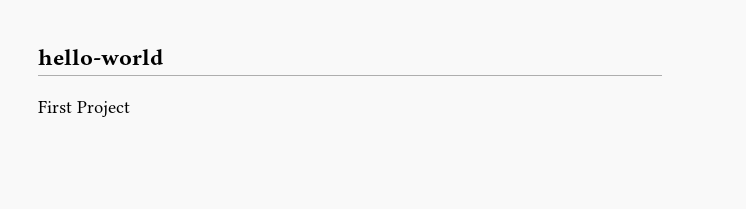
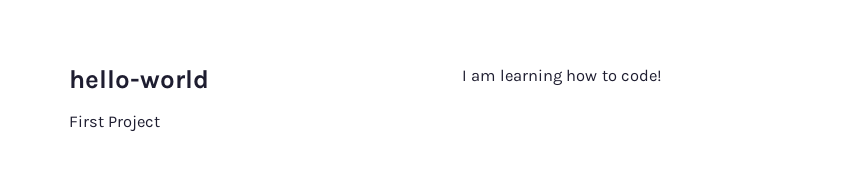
(130, 109) none -> [462,69,663,86] // I am learning how to code!

